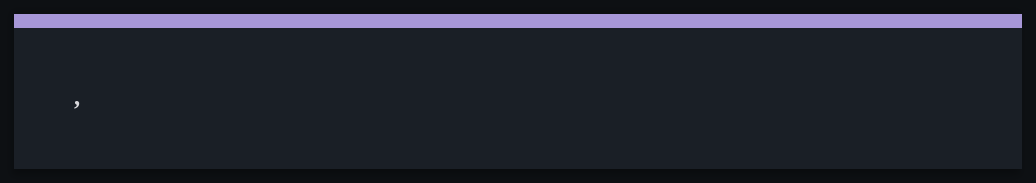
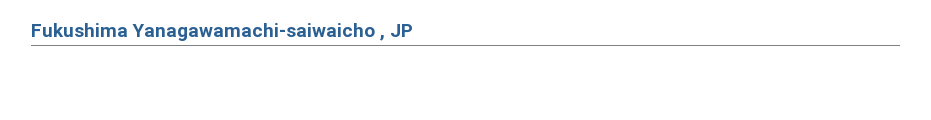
[74,101,80,109] , -> [31,23,414,41] Fukushima Yanagawamachi-saiwaicho , JP

